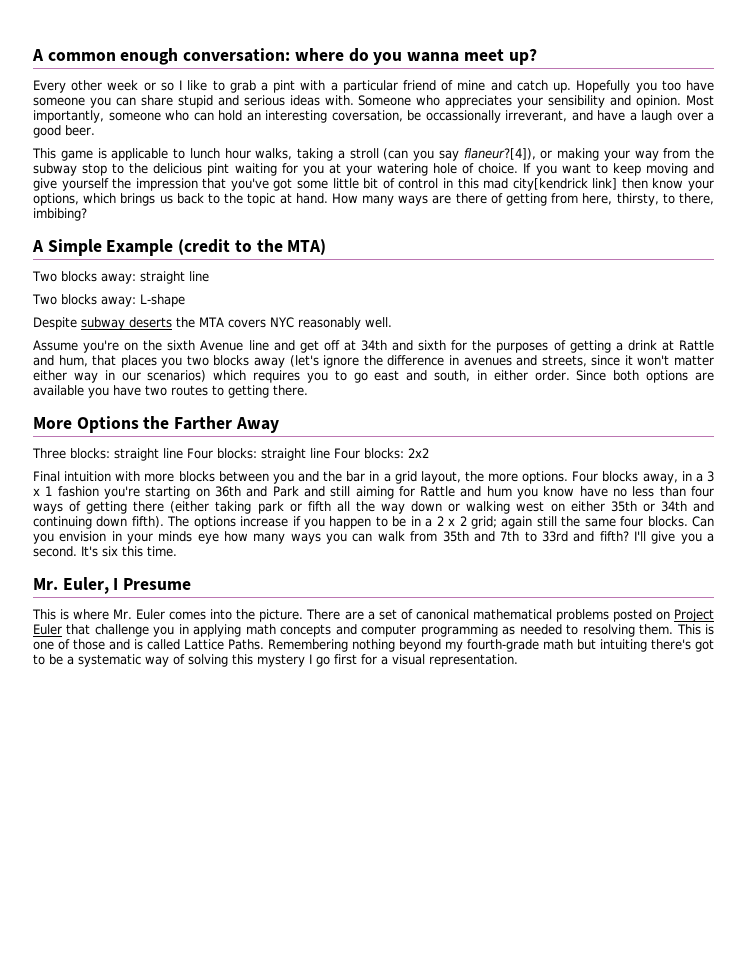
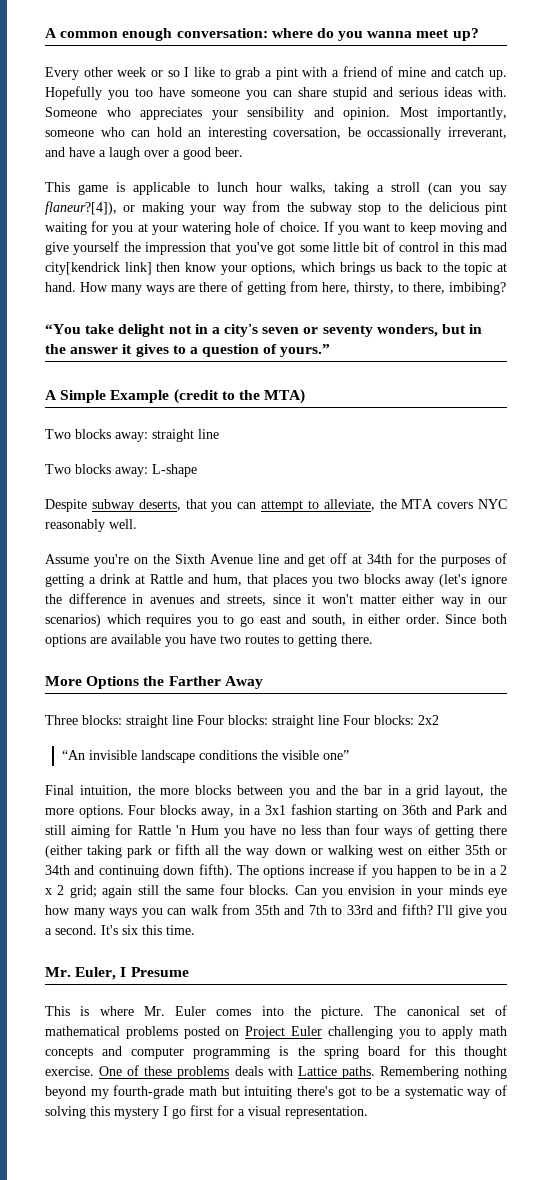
[342,80,398,93] particular -> (339, 73) none
(87, 214) none -> [45,324,483,337] [45,344,331,357] // “You take delight not in a city's seven or seventy wonders, but in the answer it gives to a question of yours.”
[129,317,172,328] deserts -> [138,499,375,512] deserts, that you can attempt to alleviate,
[167,340,196,351] sixth -> [174,554,205,564] Sixth
[392,340,447,351] and sixth -> (393, 559) none
(429, 453) none -> [61,750,349,763] // “An invisible landscape conditions the visible one”
[64,471,141,482] intuition with -> [79,785,155,797] intuition, the
[706,471,714,482] [33,486,140,499] 3 x 1 fashion you're -> [265,804,332,815] 3x1 fashion
[460,486,575,499] and hum you know -> [175,825,246,838] 'n Hum you
[306,609,375,620] There are a -> [374,1006,460,1016] The canonical
[415,609,469,620] canonical -> (507, 1010) none
[66,624,242,637] that challenge you in applying -> [327,1026,474,1039] challenging you to apply
[502,624,715,637] [33,639,264,650] as needed to resolving them. This is one of those and is called Lattice Paths. -> [279,1045,508,1059] [45,1065,375,1079] is the spring board for this thought exercise. One of these problems deals with Lattice paths.

